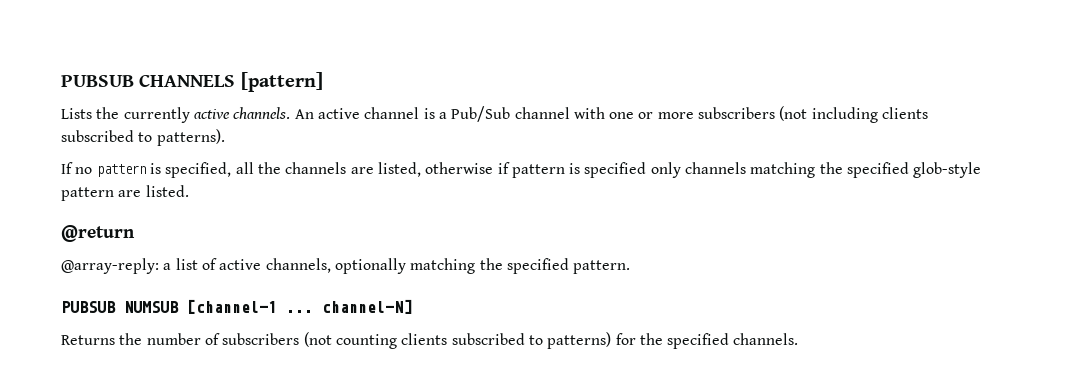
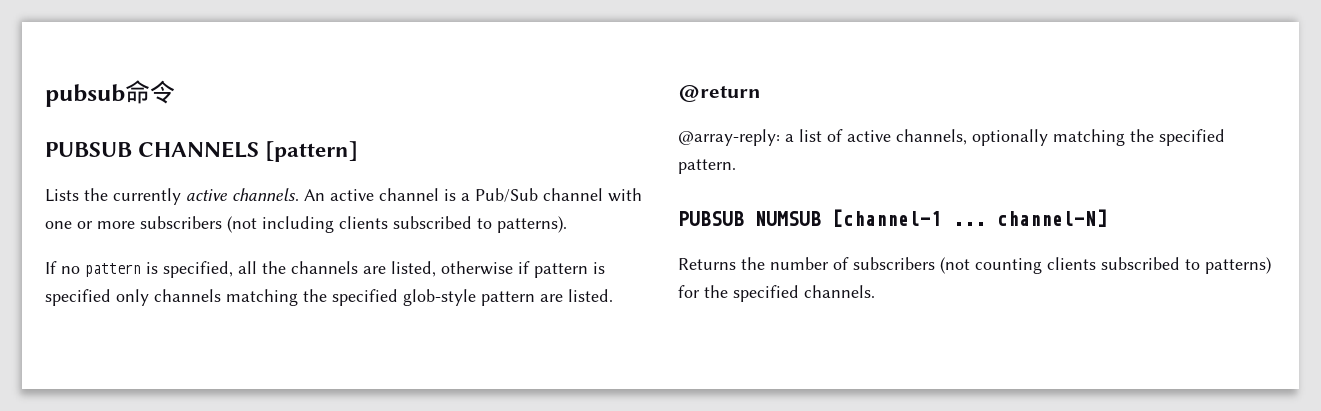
(61, 81) none -> [45,80,175,107] pubsub命令 //

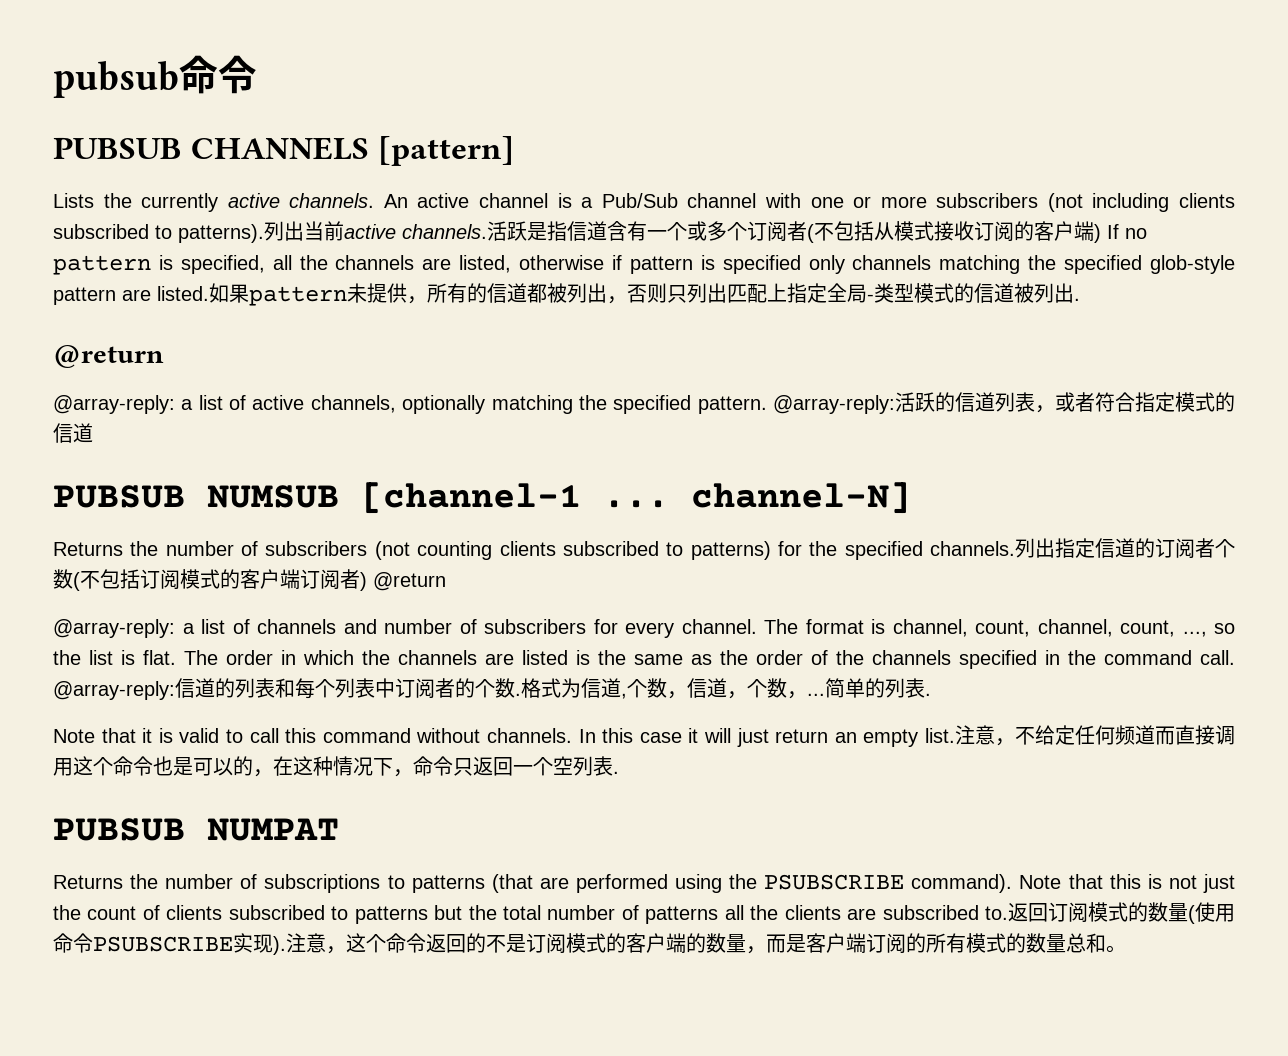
(567, 224) // -> [264,221,1101,243] 列出当前active channels.活跃是指信道含有一个或多个订阅者(不包括从模式接收订阅的客户端)
(613, 295) none -> [209,283,1080,306] 如果pattern未提供，所有的信道都被列出，否则只列出匹配上指定全局-类型模式的信道被列出.
(736, 166) none -> [773,392,1235,414] [53,423,93,443] @array-reply:活跃的信道列表，或者符合指定模式的信道
(875, 291) none -> [1015,538,1235,558] [53,569,446,591] [53,619,1235,638] [53,650,1235,669] [53,678,931,700] [53,725,1236,747] [53,756,619,777] [53,818,339,841] [53,874,1235,893] [53,902,1236,924] [53,933,1126,955] 列出指定信道的订阅者个数(不包括订阅模式的客户端订阅者) @return // @array-reply: a list of channels and number of subscribers for every channel. The format is channel, count, channel, count, ..., so the list is flat. The order in which the channels are listed is the same as the order of the channels specified in the command call. @array-reply:信道的列表和每个列表中订阅者的个数.格式为信道,个数，信道，个数，...简单的列表. // Note that it is valid to call this command without channels. In this case it will just return an empty list.注意，不给定任何频道而直接调用这个命令也是可以的，在这种情况下，命令只返回一个空列表. // PUBSUB NUMPAT // Returns the number of subscriptions to patterns (that are performed using the PSUBSCRIBE command). Note that this is not just the count of clients subscribed to patterns but the total number of patterns all the clients are subscribed to.返回订阅模式的数量(使用命令PSUBSCRIBE实现).注意，这个命令返回的不是订阅模式的客户端的数量，而是客户端订阅的所有模式的数量总和。

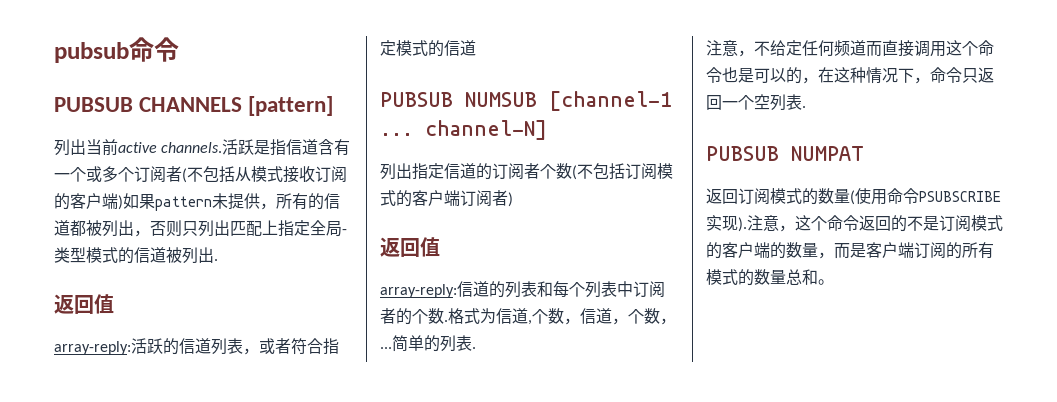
[53,193,1235,212] [53,224,264,243] Lists the currently active channels. An active channel is a Pub/Sub channel with one or more subscribers (not including clients subscribed to patterns). -> (334, 106) none
[1107,224,1147,239] [53,255,1236,275] [53,286,209,305] If no pattern is specified, all the channels are listed, otherwise if pattern is specified only channels matching the specified glob-style pattern are listed. -> (123, 202) none
[53,345,164,368] [53,395,896,414] @return // @array-reply: a list of active channels, optionally matching the specified pattern. @array-reply: -> [54,294,114,314] [54,341,131,355] 返回值 // array-reply:
[53,541,1016,560] Returns the number of subscribers (not counting clients subscribed to patterns) for the specified channels. -> (547, 130) none
[373,572,446,591] [53,619,1235,638] [53,650,1235,669] [53,681,175,700] @return // @array-reply: a list of channels and number of subscribers for every channel. The format is channel, count, channel, count, ..., so the list is flat. The order in which the channels are listed is the same as the order of the channels specified in the command call. @array-reply: -> [380,237,440,257] [380,284,457,298] // 返回值 // array-reply:
[53,728,956,747] Note that it is valid to call this command without channels. In this case it will just return an empty list. -> (476, 348) none
[53,874,1235,893] [53,905,1009,924] Returns the number of subscriptions to patterns (that are performed using the PSUBSCRIBE command). Note that this is not just the count of clients subscribed to patterns but the total number of patterns all the clients are subscribed to. -> (864, 153) none

